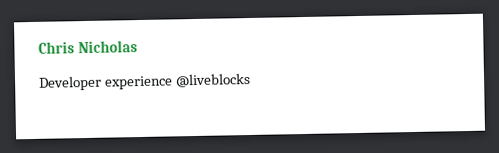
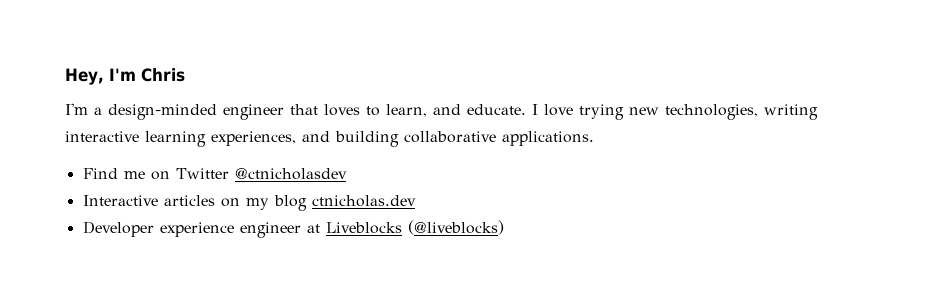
(38, 47) none -> [65,68,136,85] Hey, I'm
[78,40,139,54] [38,72,251,91] Nicholas // Developer experience @liveblocks -> [65,103,818,120] [65,131,594,147] [82,168,347,180] [82,195,416,211] [82,220,504,238] // I'm a design-minded engineer that loves to learn, and educate. I love trying new technologies, writing interactive learning experiences, and building collaborative applications. // Find me on Twitter @ctnicholasdev // Interactive articles on my blog ctnicholas.dev // Developer experience engineer at Liveblocks (@liveblocks)

